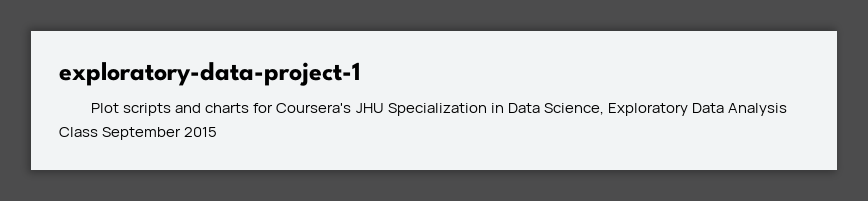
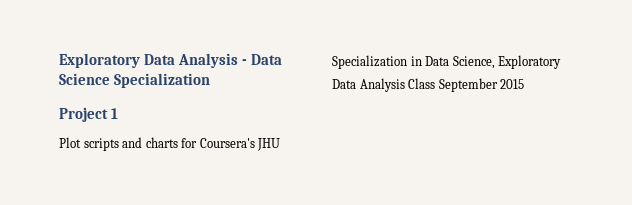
[59,62,361,86] exploratory-data-project-1 -> [59,53,283,68] [59,73,211,88] [59,107,118,122] Exploratory Data Analysis - Data Science Specialization // Project 1

